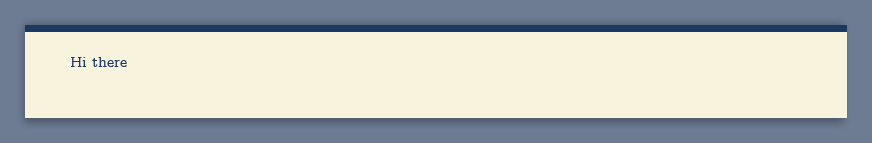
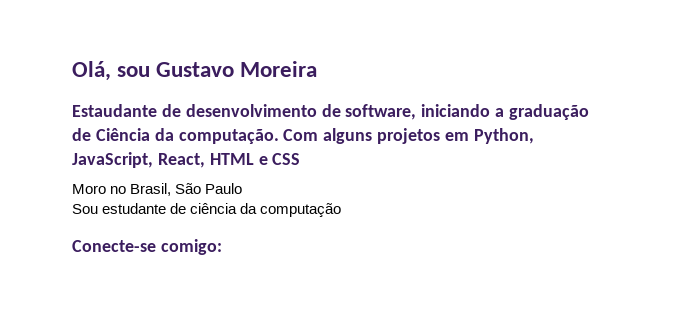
[70,57,127,67] Hi there -> [72,61,318,81] [72,104,590,120] [72,128,534,144] [72,152,301,168] [72,183,243,196] [72,203,342,217] [72,239,222,255] Olá, sou Gustavo Moreira // Estaudante de desenvolvimento de software, iniciando a graduação de Ciência da computação. Com alguns projetos em Python, JavaScript, React, HTML e CSS // Moro no Brasil, São Paulo // Sou estudante de ciência da computação // Conecte-se comigo:

